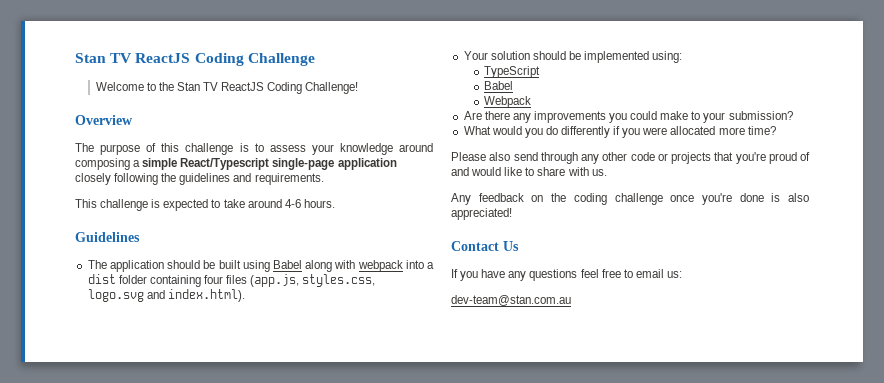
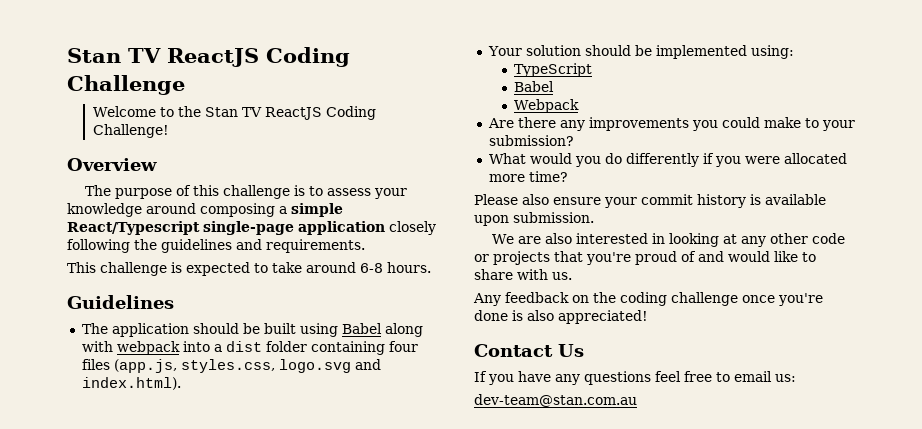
[284,199,301,208] 4-6 -> [360,263,383,273] 6-8
[513,152,578,164] send through -> [553,194,826,208] [474,212,594,226] [491,233,737,247] ensure your commit history is available upon submission. // We are also interested in looking at

